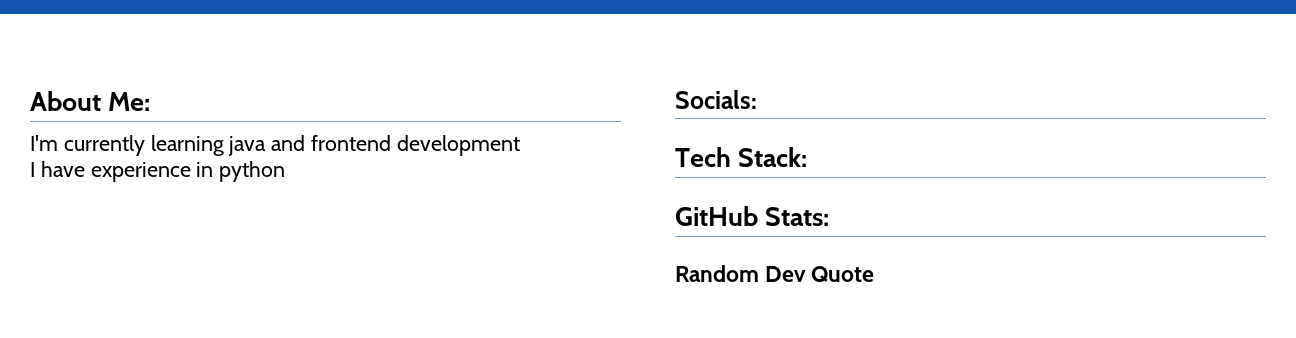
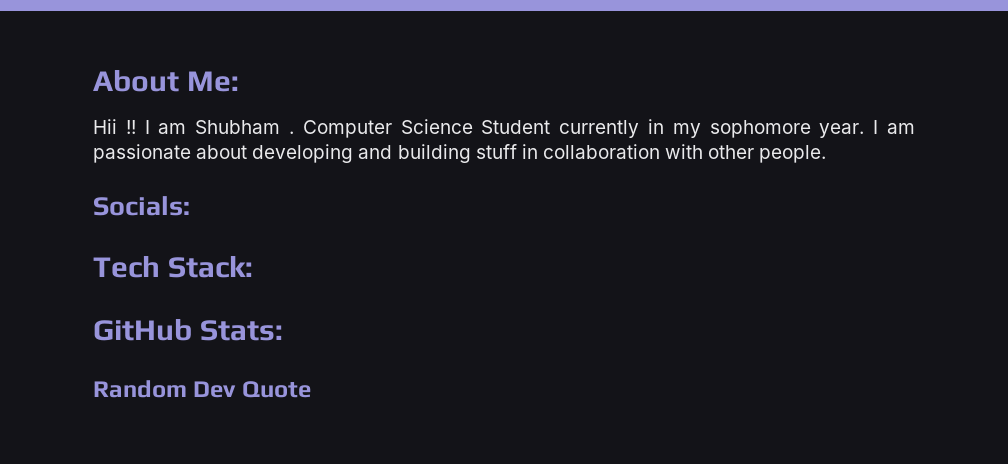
[30,135,520,156] [30,161,286,182] I'm currently learning java and frontend development // I have experience in python -> [93,119,915,138] [93,144,827,163] Hii !! I am Shubham . Computer Science Student currently in my sophomore year. I am passionate about developing and building stuff in collaboration with other people.

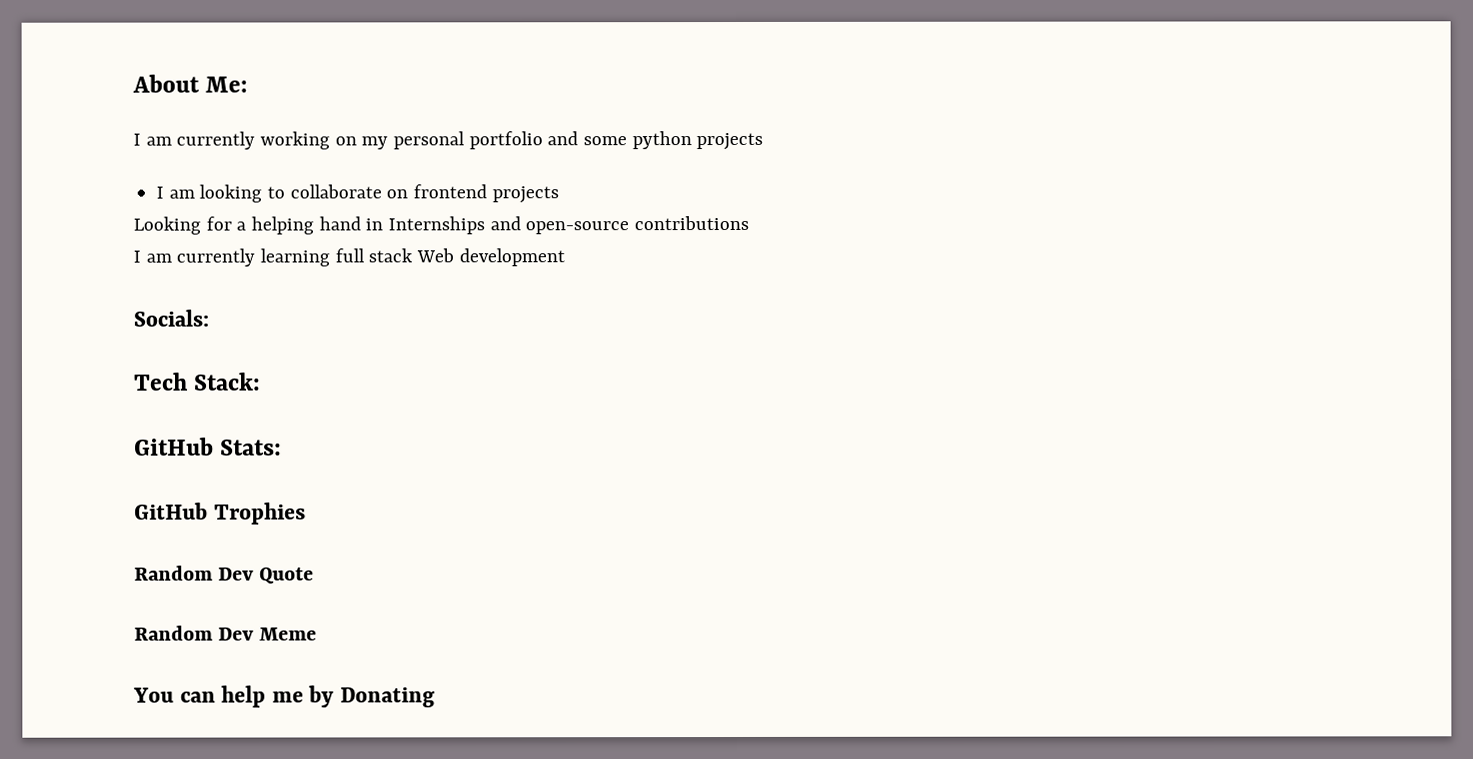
[93,119,915,138] [93,144,827,163] Hii !! I am Shubham . Computer Science Student currently in my sophomore year. I am passionate about developing and building stuff in collaboration with other people. -> [133,131,764,151] [156,184,559,204] [133,215,750,235] [133,248,565,267] I am currently working on my personal portfolio and some python projects // I am looking to collaborate on frontend projects // Looking for a helping hand in Internships and open-source contributions // I am currently learning full stack Web development
(284, 330) none -> [134,502,306,525] // GitHub Trophies
(311, 389) none -> [134,625,318,641] [133,685,436,708] // Random Dev Meme // You can help me by Donating

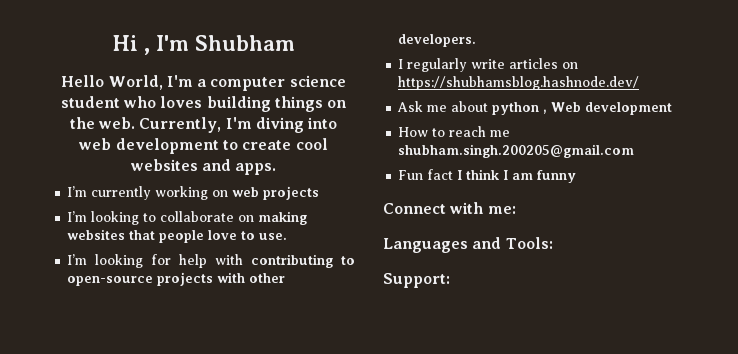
[132,74,249,93] [133,131,764,151] [156,186,195,199] About Me: // I am currently working on my personal portfolio and some python projects // I am -> [112,35,295,55] [61,75,346,91] [60,96,348,112] [69,117,338,133] [78,138,328,154] [129,159,277,175] [67,186,320,200] [67,211,88,222] Hi , I'm Shubham // Hello World, I'm a computer science student who loves building things on the web. Currently, I'm diving into web development to create cool websites and apps. // I’m currently working on web projects // I’m
[413,184,559,204] [133,215,750,235] [133,248,565,267] [133,309,209,327] [133,372,262,391] [134,437,283,456] [134,502,306,525] [134,565,315,585] [134,625,318,641] [133,685,436,708] frontend projects // Looking for a helping hand in Internships and open-source contributions // I am currently learning full stack Web development // Socials: // Tech Stack: // GitHub Stats: // GitHub Trophies // Random Dev Quote // Random Dev Meme // You can help me by Donating -> [258,211,308,225] [67,229,288,243] [67,254,356,268] [67,272,286,286] [398,34,477,47] [398,58,579,72] [398,76,640,90] [397,101,673,115] [398,126,511,137] [398,144,635,158] [398,169,577,183] [383,202,516,214] [383,237,553,253] [383,273,450,288] making websites that people love to use. // I’m looking for help with contributing to open-source projects with other developers. // I regularly write articles on https://shubhamsblog.hashnode.dev/ // Ask me about python , Web development // How to reach me shubham.singh.200205@gmail.com // Fun fact I think I am funny // Connect with me: // Languages and Tools: // Support:

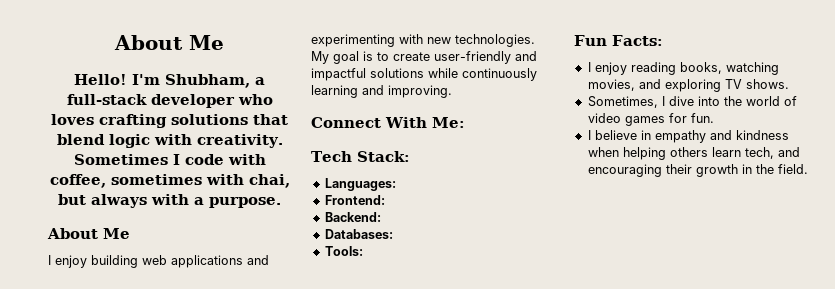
[112,35,295,55] [61,75,346,91] [60,96,348,112] [69,117,338,133] [78,138,328,154] [129,159,277,175] [67,186,320,200] [67,211,308,225] [67,229,288,243] [67,254,356,268] [67,272,286,286] [398,34,477,47] [398,58,579,72] [398,76,640,90] [397,101,673,115] [398,126,511,137] [398,144,635,158] [398,169,577,183] [383,202,516,214] [383,237,553,253] [383,273,450,288] Hi , I'm Shubham // Hello World, I'm a computer science student who loves building things on the web. Currently, I'm diving into web development to create cool websites and apps. // I’m currently working on web projects // I’m looking to collaborate on making websites that people love to use. // I’m looking for help with contributing to open-source projects with other developers. // I regularly write articles on https://shubhamsblog.hashnode.dev/ // Ask me about python , Web development // How to reach me shubham.singh.200205@gmail.com // Fun fact I think I am funny // Connect with me: // Languages and Tools: // Support: -> [114,35,224,50] [74,74,265,88] [66,94,273,108] [51,114,288,128] [56,134,283,148] [73,154,266,165] [49,174,290,188] [58,194,281,208] [47,228,130,239] [48,255,269,268] [311,34,535,47] [311,51,537,64] [311,68,537,81] [311,85,452,98] [311,117,465,128] [311,151,410,162] [324,178,396,191] [324,195,385,205] [324,212,381,222] [324,229,393,239] [324,246,363,256] [574,35,663,46] [587,62,779,75] [587,79,789,92] [587,96,797,108] [587,113,714,126] [587,130,789,143] [587,147,800,160] [587,164,808,177] About Me // Hello! I'm Shubham, a full-stack developer who loves crafting solutions that blend logic with creativity. Sometimes I code with coffee, sometimes with chai, but always with a purpose. // About Me // I enjoy building web applications and experimenting with new technologies. My goal is to create user-friendly and impactful solutions while continuously learning and improving. // Connect With Me: // Tech Stack: // Languages: // Frontend: // Backend: // Databases: // Tools: // Fun Facts: // I enjoy reading books, watching movies, and exploring TV shows. // Sometimes, I dive into the world of video games for fun. // I believe in empathy and kindness when helping others learn tech, and encouraging their growth in the field.

